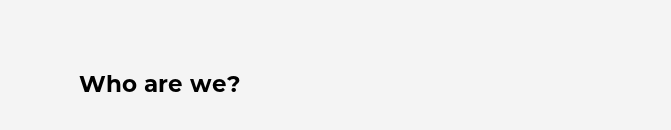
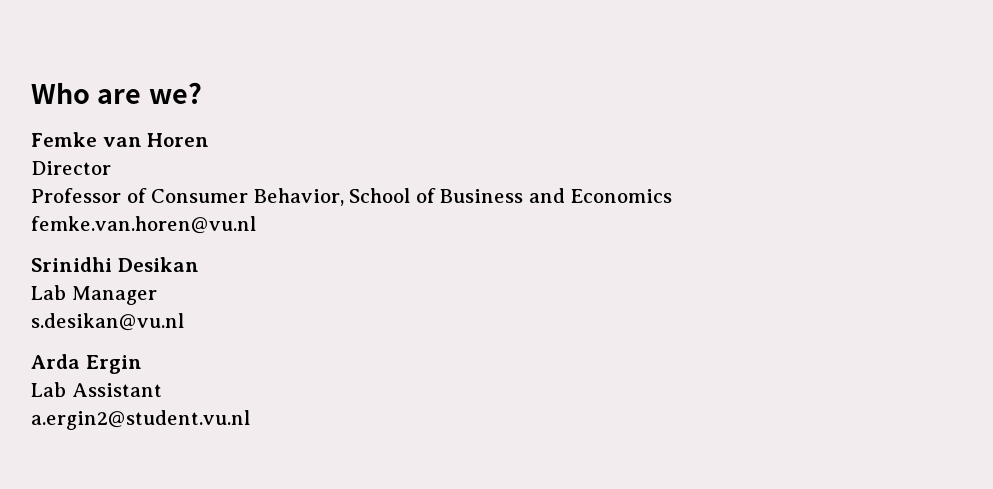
(241, 84) none -> [31,132,210,147] [31,161,111,175] [31,188,673,206] [31,216,256,234] [31,257,199,272] [31,285,157,305] [31,313,184,331] [31,354,142,374] [31,382,162,397] [31,410,250,430] // Femke van Horen // Director // Professor of Consumer Behavior, School of Business and Economics // femke.van.horen@vu.nl // Srinidhi Desikan // Lab Manager // s.desikan@vu.nl // Arda Ergin // Lab Assistant // a.ergin2@student.vu.nl

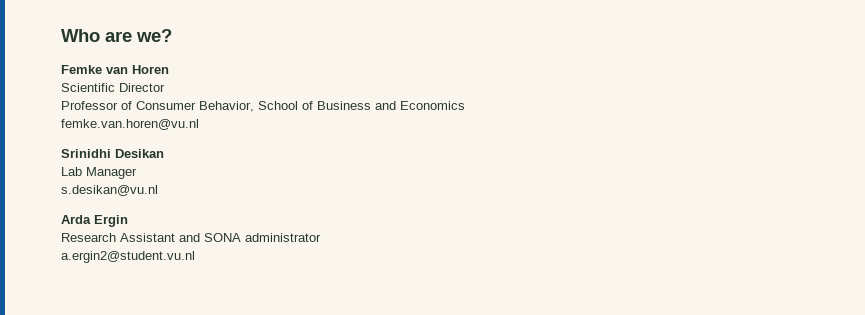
(210, 140) none -> [61,83,115,92] Scientific
[31,382,66,397] Lab -> [61,233,116,242] Research
(162, 390) none -> [179,233,321,242] and SONA administrator

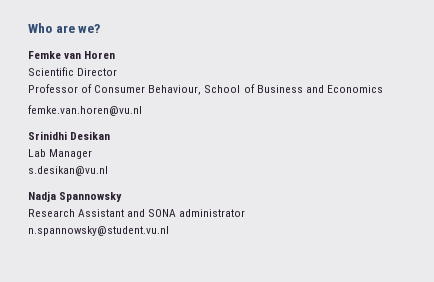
[199,101,254,112] Behavior, -> [148,85,202,95] Behaviour,
[61,215,128,227] Arda Ergin -> [28,191,123,202] Nadja Spannowsky
[61,251,195,263] a.ergin2@student.vu.nl -> [28,226,169,236] n.spannowsky@student.vu.nl

